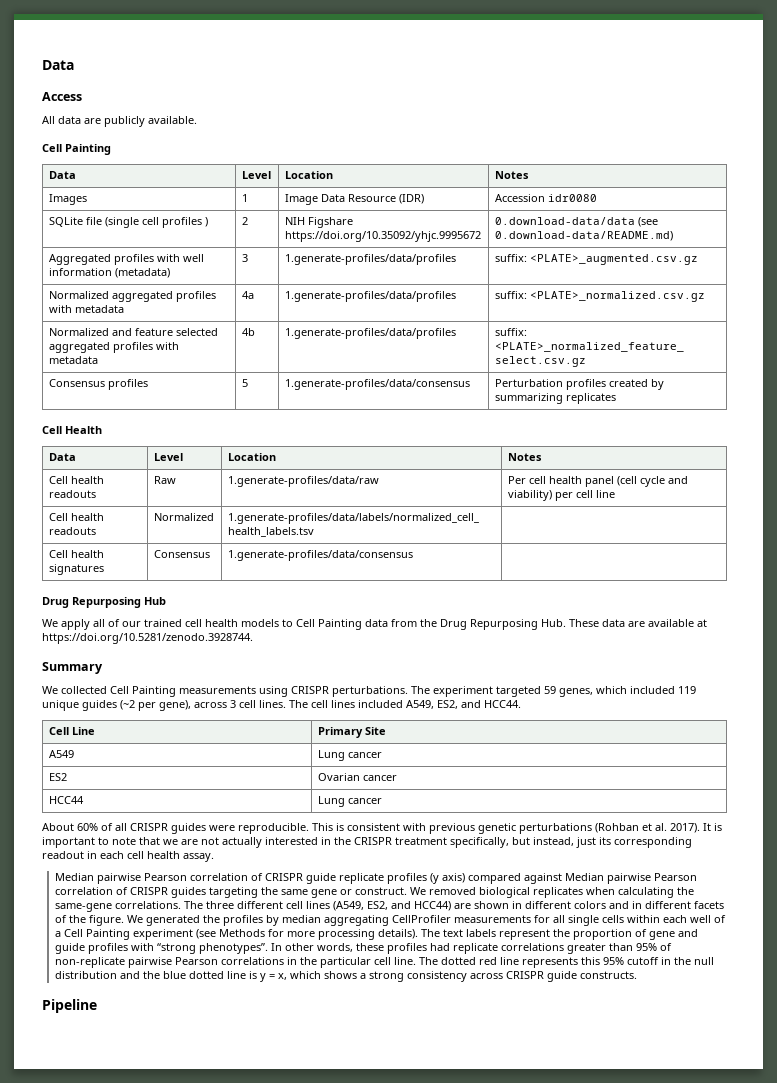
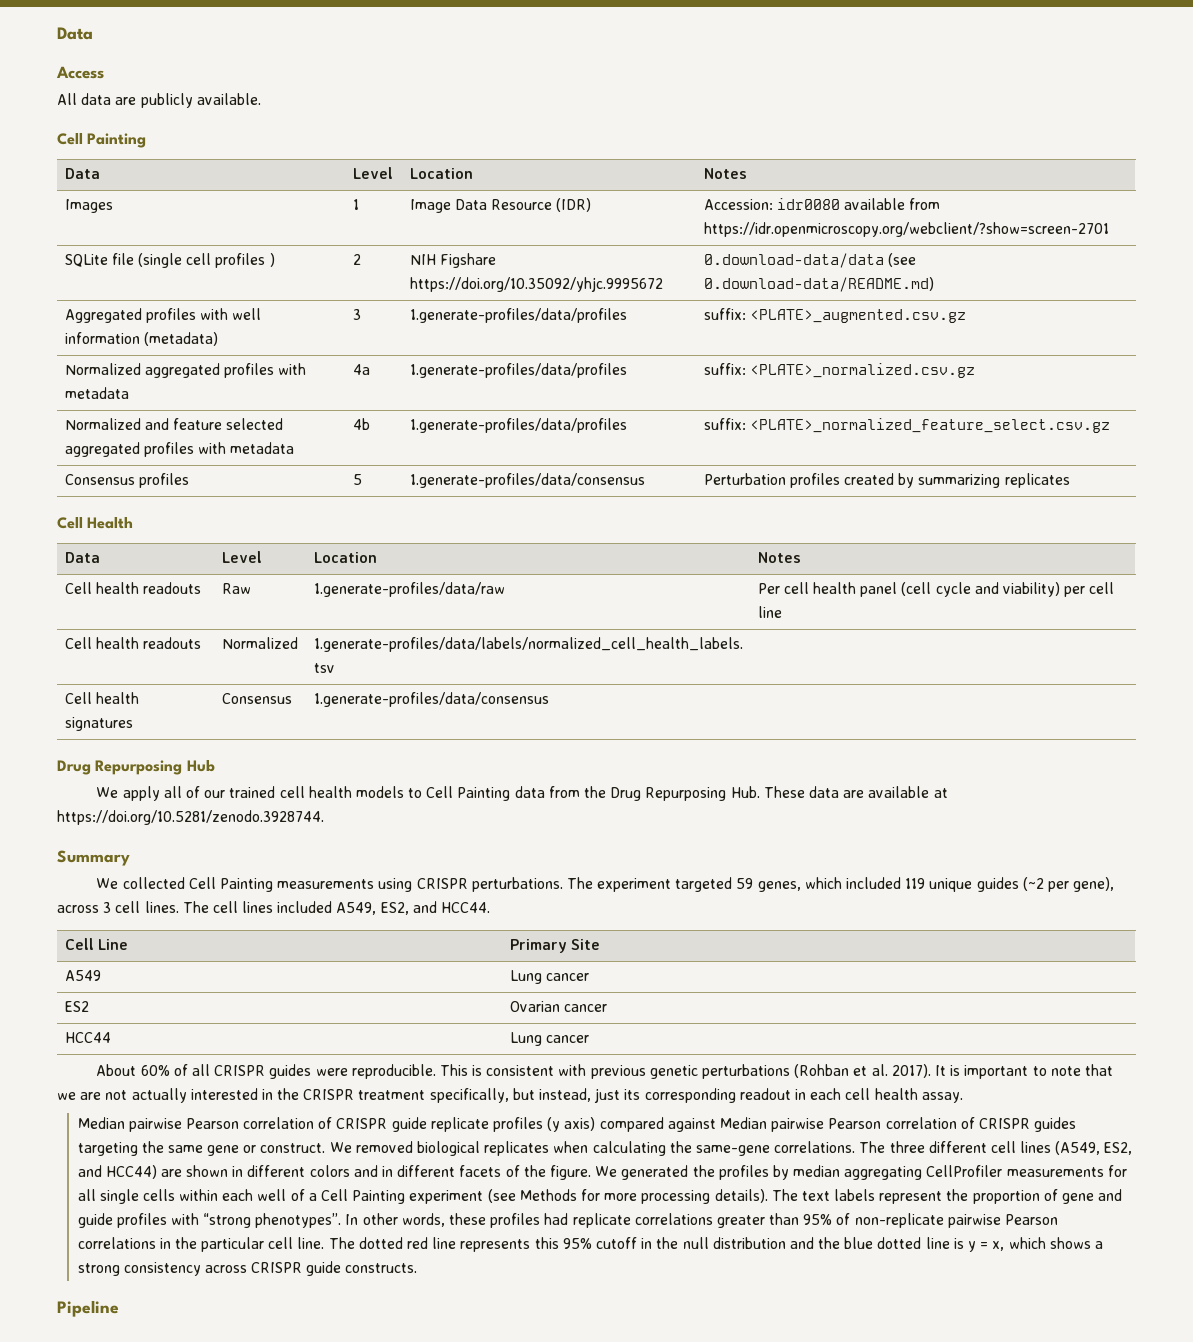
[494,194,545,202] Accession -> [703,199,773,210] Accession:
(597, 198) none -> [844,198,941,210] [703,222,1109,237] available from https://idr.openmicroscopy.org/webclient/?show=screen-2701

